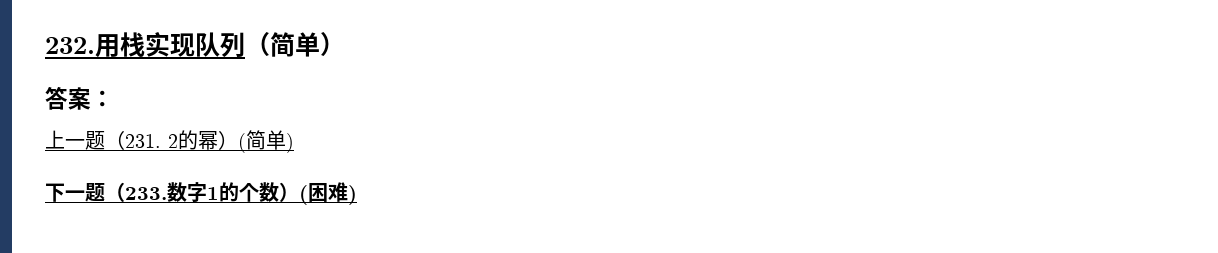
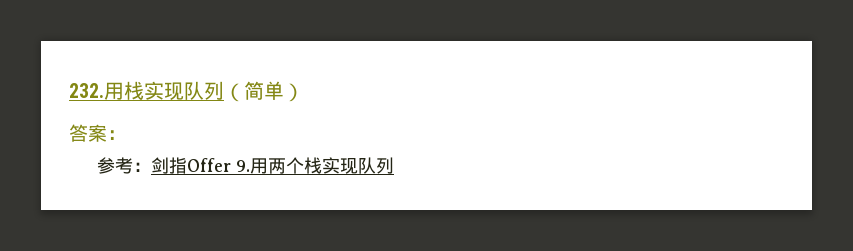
[45,130,294,153] [45,182,357,205] 上一题（231. 2的幂）(简单) // 下一题（233.数字1的个数）(困难) -> [97,157,395,174] 参考：剑指Offer 9.用两个栈实现队列

